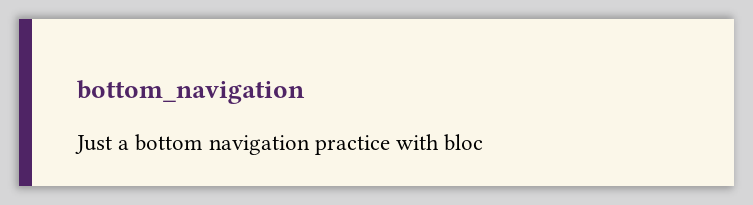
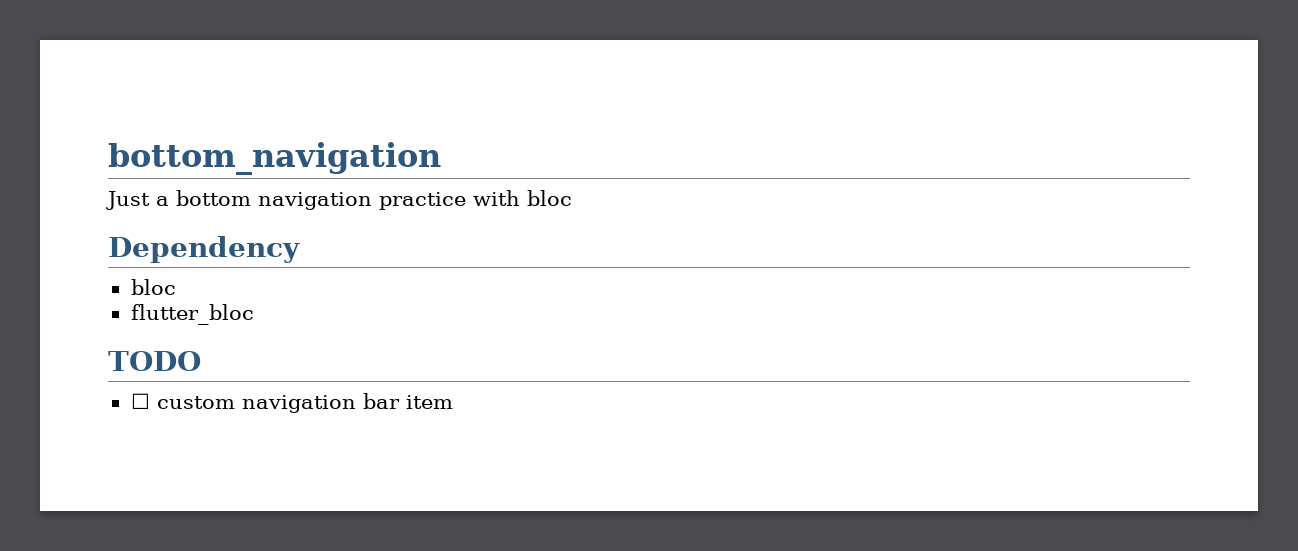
(484, 142) none -> [108,236,300,263] [130,279,176,295] [130,304,254,325] [108,351,201,371] [130,393,453,413] // Dependency // bloc // flutter_bloc // TODO // ☐ custom navigation bar item

